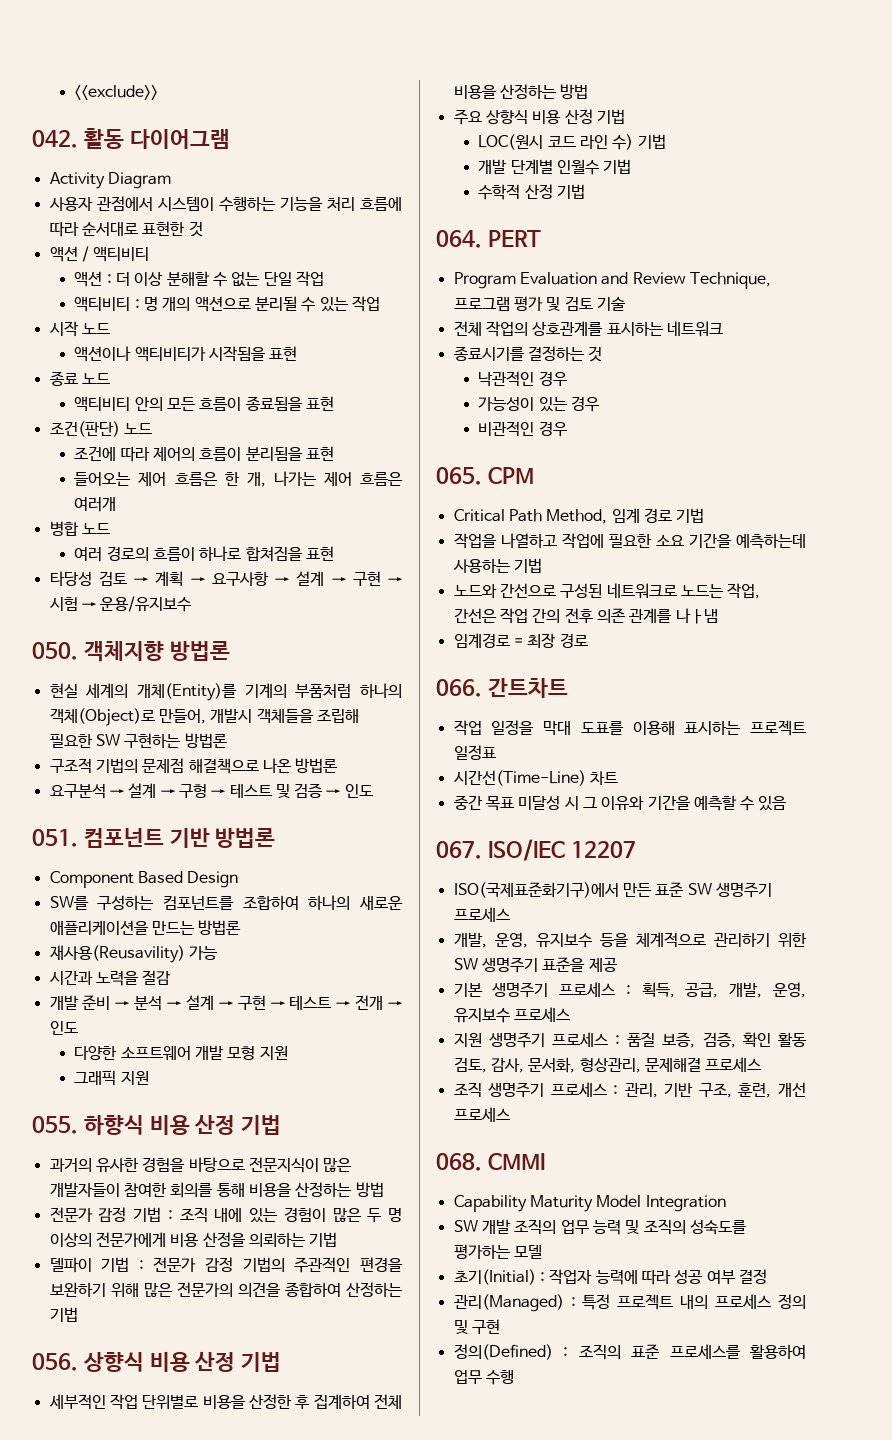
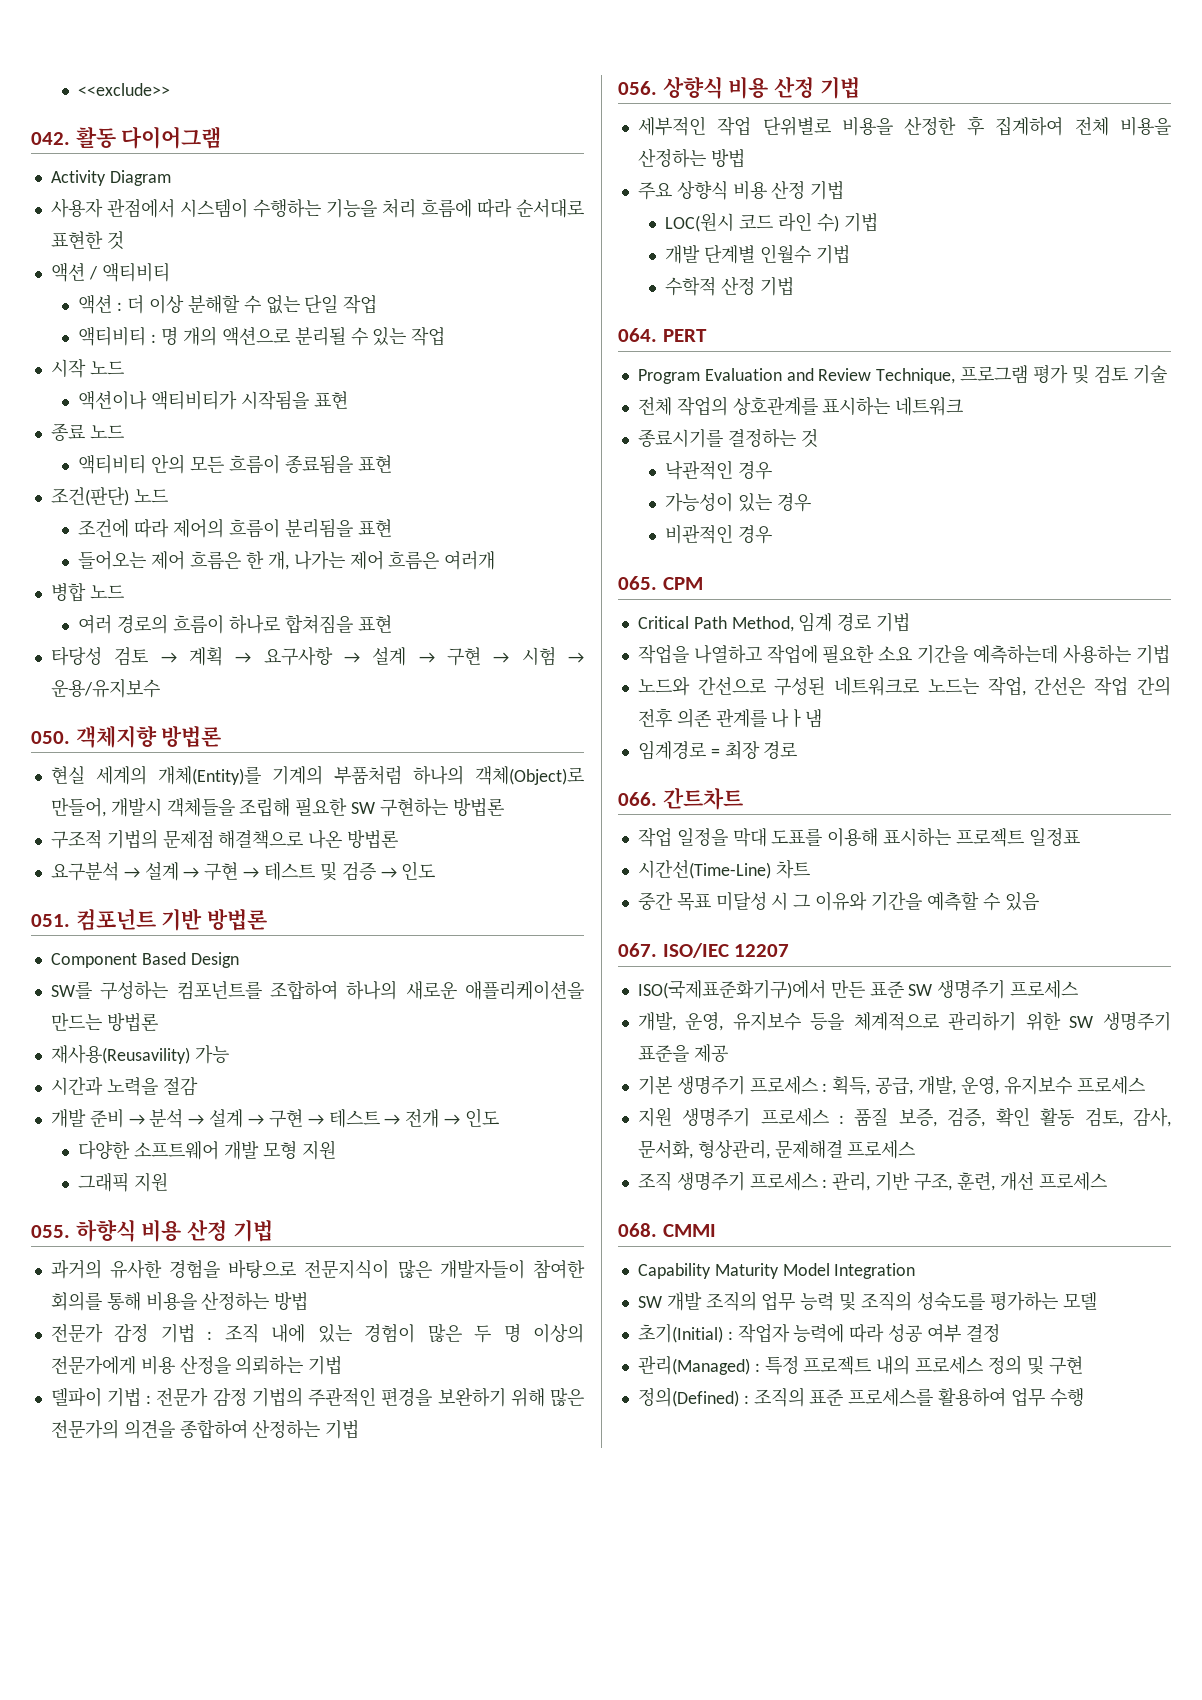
[178,784,207,798] 구형 -> [204,862,239,881] 구현

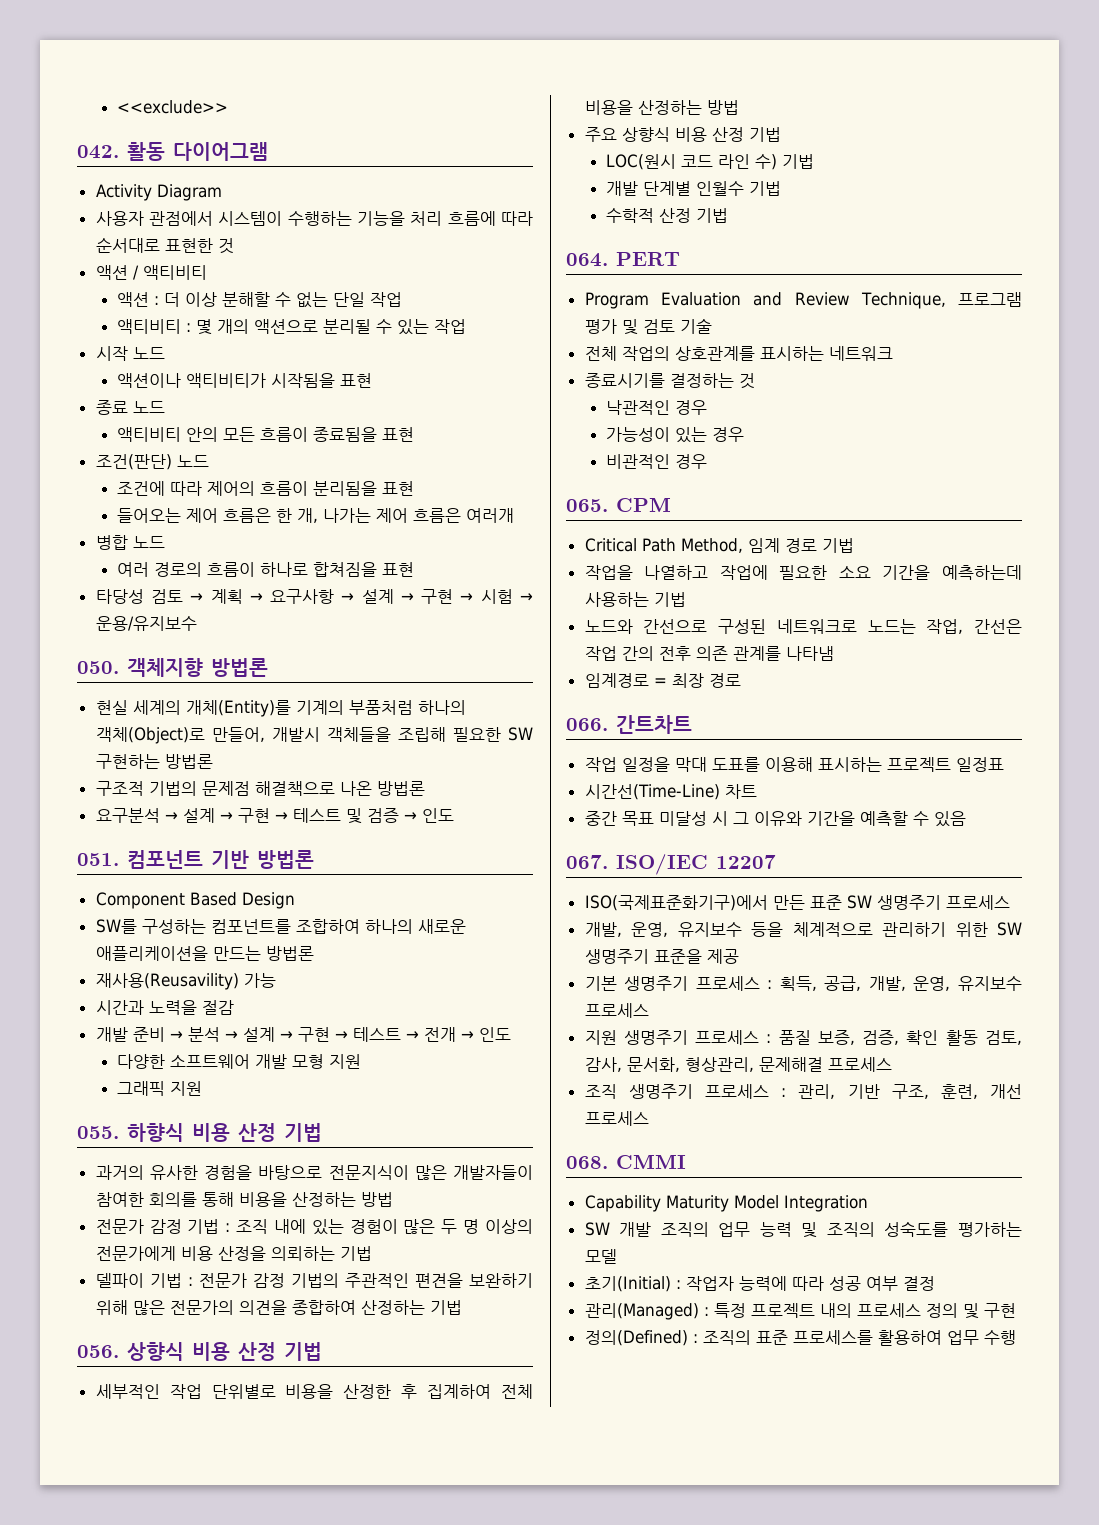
[161,326,179,345] 명 -> [196,319,213,335] 몇
[381,1387,433,1407] 편경을 -> [414,1273,463,1288] 편견을
[771,709,823,728] 나ㅏ냄 -> [785,646,834,661] 나타냄

